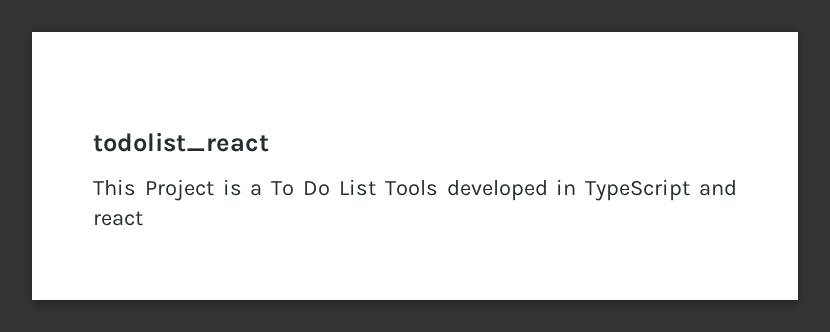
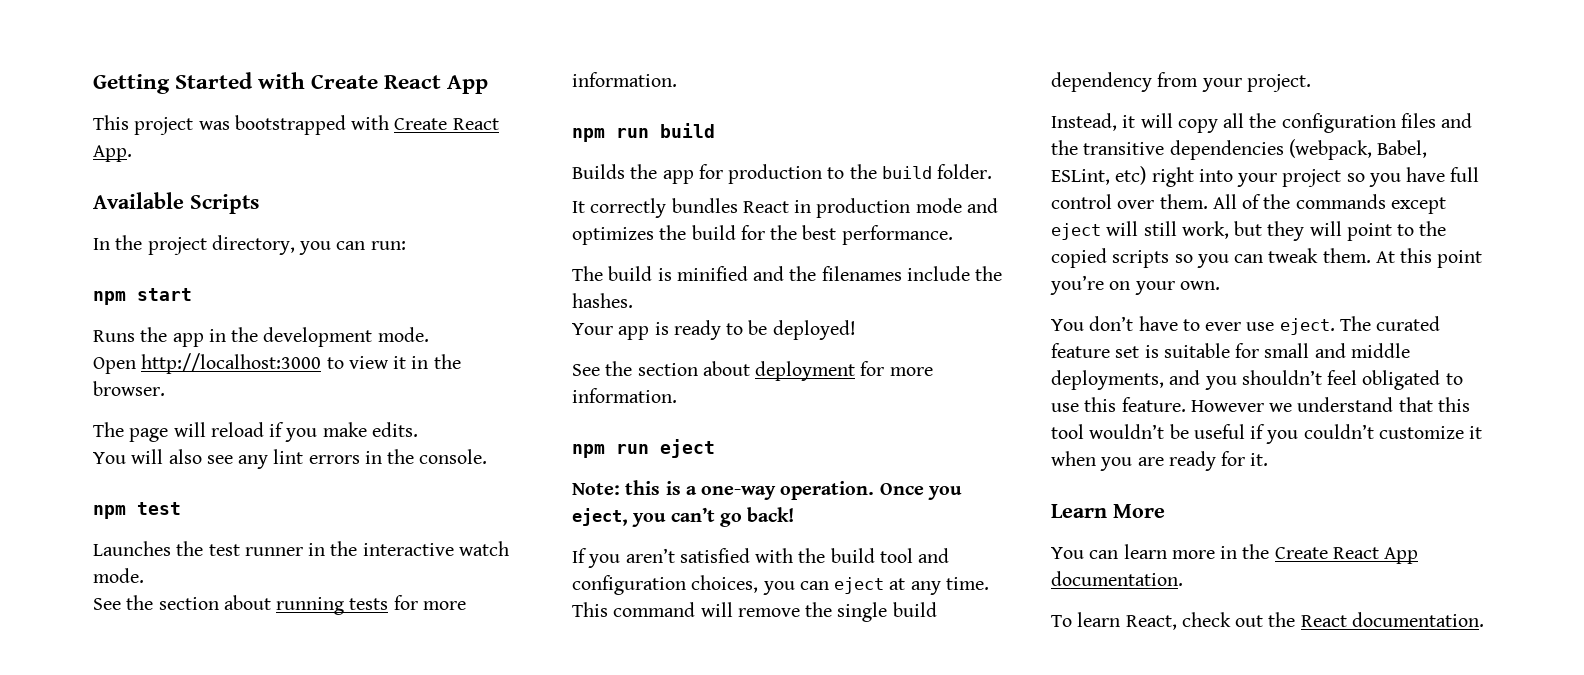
[93,132,269,152] [93,179,737,201] [93,211,143,226] todolist_react // This Project is a To Do List Tools developed in TypeScript and react -> [93,72,489,94] [93,115,499,135] [93,145,132,162] [93,192,259,214] [93,235,406,255] [93,288,192,305] [93,327,429,347] [93,353,461,374] [93,381,165,396] [93,422,418,442] [93,449,488,469] [93,502,181,519] [93,541,509,556] [93,568,144,583] [93,595,466,615] [572,72,677,87] [572,123,715,142] [572,164,993,184] [572,198,998,218] [572,225,953,245] [572,266,1003,281] [572,293,633,308] [572,320,856,340] [572,361,933,381] [572,388,677,403] [572,439,715,458] [572,480,962,500] [572,507,795,527] [572,548,950,568] [572,575,989,595] [572,602,937,622] [1051,72,1311,92] [1051,113,1473,133] [1051,139,1428,160] [1051,166,1480,187] [1051,194,1446,214] [1051,221,1447,241] [1051,248,1483,268] [1050,275,1220,295] [1051,316,1441,335] [1051,343,1410,358] [1051,370,1463,390] [1051,397,1470,412] [1051,424,1483,444] [1051,451,1269,471] [1051,504,1165,518] [1051,544,1419,564] [1051,571,1183,586] [1051,612,1484,630] Getting Started with Create React App // This project was bootstrapped with Create React App. // Available Scripts // In the project directory, you can run: // npm start // Runs the app in the development mode. // Open http://localhost:3000 to view it in the browser. // The page will reload if you make edits. // You will also see any lint errors in the console. // npm test // Launches the test runner in the interactive watch mode. // See the section about running tests for more information. // npm run build // Builds the app for production to the build folder. // It correctly bundles React in production mode and optimizes the build for the best performance. // The build is minified and the filenames include the hashes. // Your app is ready to be deployed! // See the section about deployment for more information. // npm run eject // Note: this is a one-way operation. Once you eject, you can’t go back! // If you aren’t satisfied with the build tool and configuration choices, you can eject at any time. This command will remove the single build dependency from your project. // Instead, it will copy all the configuration files and the transitive dependencies (webpack, Babel, ESLint, etc) right into your project so you have full control over them. All of the commands except eject will still work, but they will point to the copied scripts so you can tweak them. At this point you’re on your own. // You don’t have to ever use eject. The curated feature set is suitable for small and middle deployments, and you shouldn’t feel obligated to use this feature. However we understand that this tool wouldn’t be useful if you couldn’t customize it when you are ready for it. // Learn More // You can learn more in the Create React App documentation. // To learn React, check out the React documentation.

